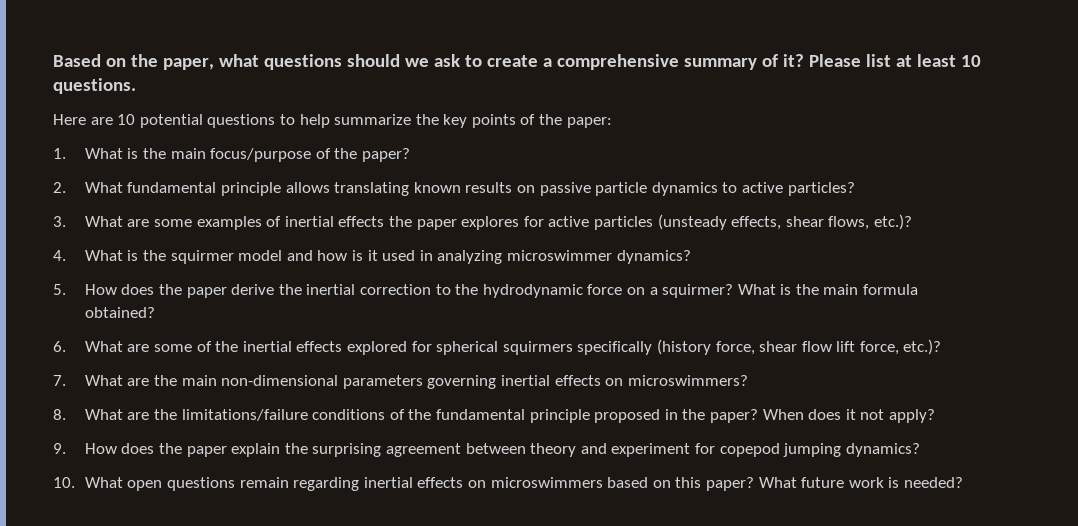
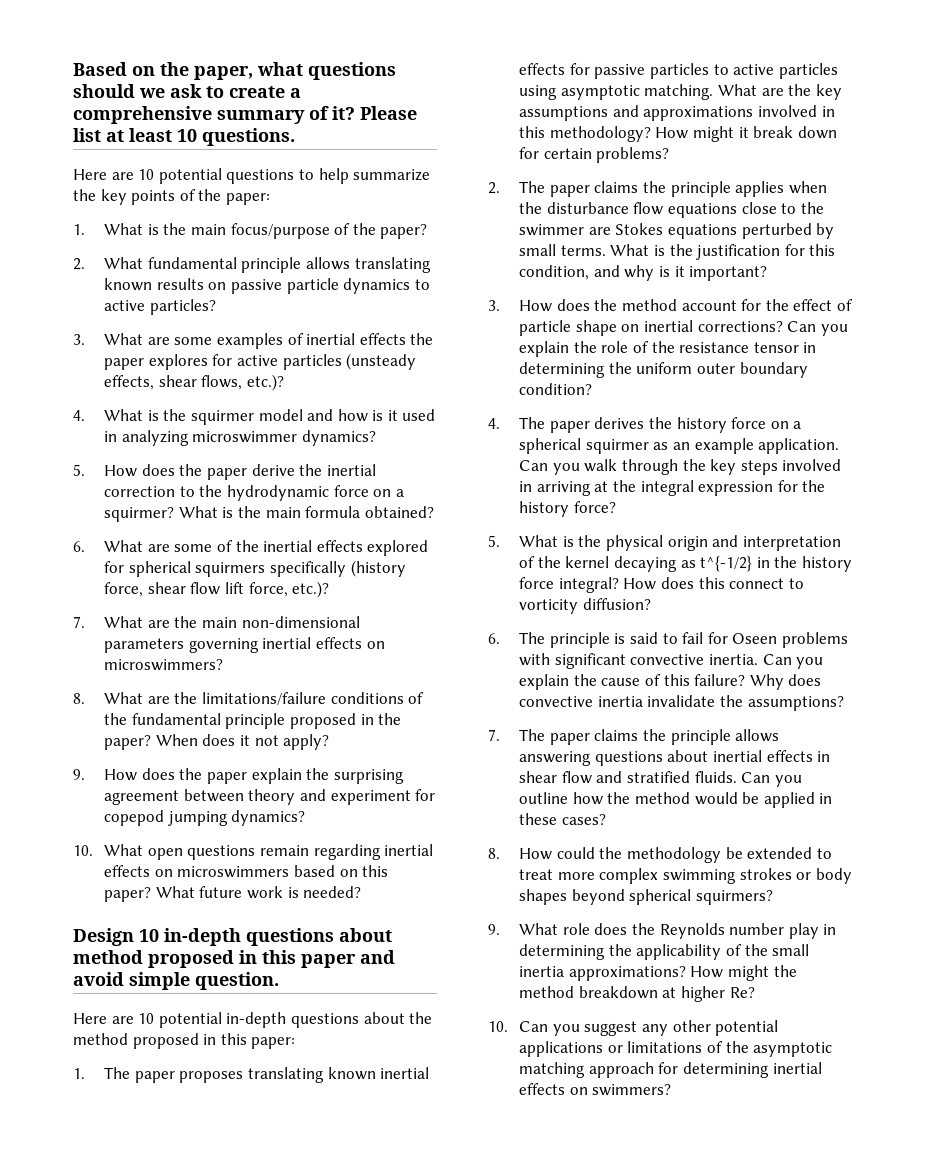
(963, 482) none -> [73,928,392,946] [73,950,395,968] [73,972,279,990] [73,1012,433,1028] [73,1033,296,1049] [73,1067,430,1083] [519,63,838,79] [519,84,842,100] [519,105,835,121] [519,126,837,142] [519,147,670,163] [488,181,827,197] [519,202,824,218] [519,223,835,239] [519,244,836,260] [519,265,768,281] [488,299,853,312] [519,320,848,336] [519,341,817,357] [519,362,808,378] [519,383,593,395] [488,417,802,433] [519,438,840,454] [519,459,842,475] [519,480,826,496] [519,501,616,517] [488,535,841,551] [519,556,852,572] [519,577,804,593] [519,598,651,614] [488,632,848,648] [519,653,824,669] [519,674,822,690] [519,695,844,711] [488,729,780,745] [519,750,831,766] [519,771,802,787] [519,792,833,808] [519,813,606,825] [488,847,832,863] [519,868,852,884] [519,889,773,905] [488,923,837,939] [519,944,810,960] [519,965,797,981] [519,986,755,1002] [488,1020,779,1036] [519,1041,833,1057] [519,1062,822,1078] [519,1083,672,1096] // Design 10 in-depth questions about method proposed in this paper and avoid simple question. // Here are 10 potential in-depth questions about the method proposed in this paper: // 1. The paper proposes translating known inertial effects for passive particles to active particles using asymptotic matching. What are the key assumptions and approximations involved in this methodology? How might it break down for certain problems? // 2. The paper claims the principle applies when the disturbance flow equations close to the swimmer are Stokes equations perturbed by small terms. What is the justification for this condition, and why is it important? // 3. How does the method account for the effect of particle shape on inertial corrections? Can you explain the role of the resistance tensor in determining the uniform outer boundary condition? // 4. The paper derives the history force on a spherical squirmer as an example application. Can you walk through the key steps involved in arriving at the integral expression for the history force? // 5. What is the physical origin and interpretation of the kernel decaying as t^{-1/2} in the history force integral? How does this connect to vorticity diffusion? // 6. The principle is said to fail for Oseen problems with significant convective inertia. Can you explain the cause of this failure? Why does convective inertia invalidate the assumptions? // 7. The paper claims the principle allows answering questions about inertial effects in shear flow and stratified fluids. Can you outline how the method would be applied in these cases? // 8. How could the methodology be extended to treat more complex swimming strokes or body shapes beyond spherical squirmers? // 9. What role does the Reynolds number play in determining the applicability of the small inertia approximations? How might the method breakdown at higher Re? // 10. Can you suggest any other potential applications or limitations of the asymptotic matching approach for determining inertial effects on swimmers?

